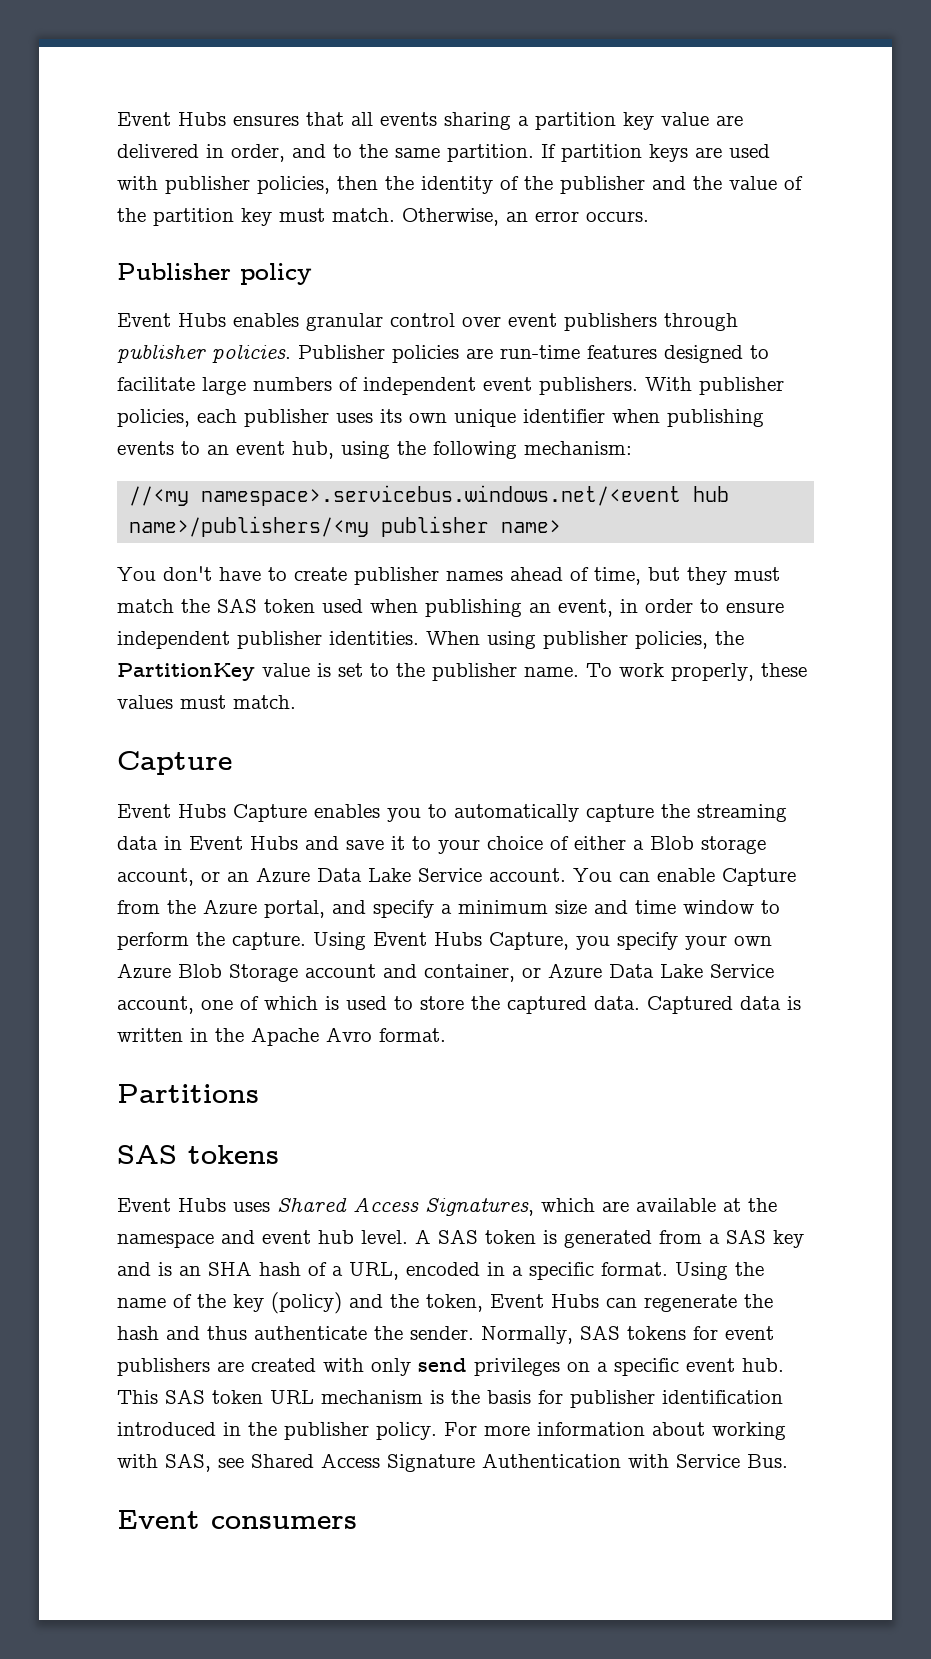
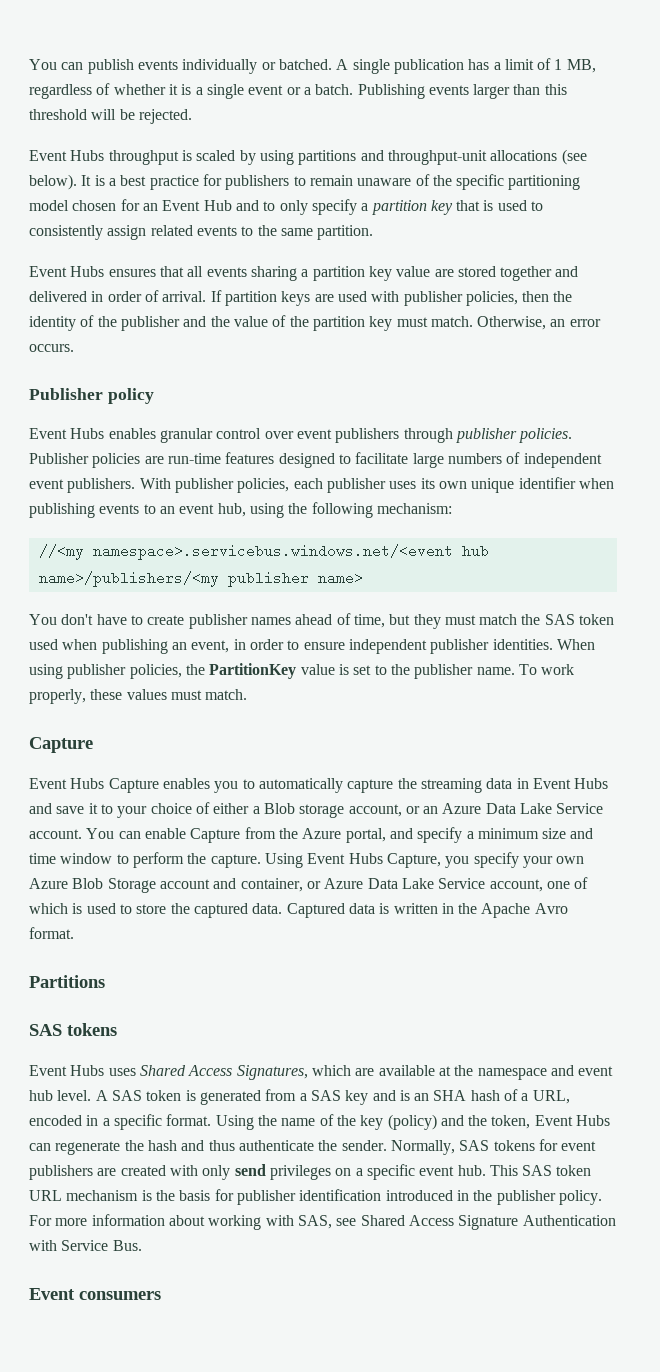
(117, 119) none -> [29,58,596,74] [29,83,567,99] [29,109,192,124] [29,149,587,165] [29,174,581,190] [29,199,544,215] [29,225,374,240] You can publish events individually or batched. A single publication has a limit of 1 MB, regardless of whether it is a single event or a batch. Publishing events larger than this threshold will be rejected. // Event Hubs throughput is scaled by using partitions and throughput-unit allocations (see below). It is a best practice for publishers to remain unaware of the specific partitioning model chosen for an Event Hub and to only specify a partition key that is used to consistently assign related events to the same partition. //
[117,144,534,162] delivered in order, and to the same partition. -> [457,266,579,281] [29,290,207,302] stored together and delivered in order of arrival.

